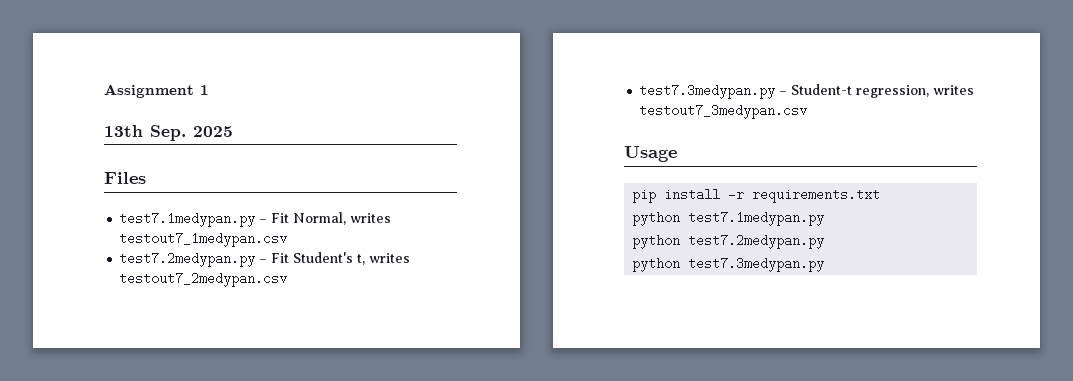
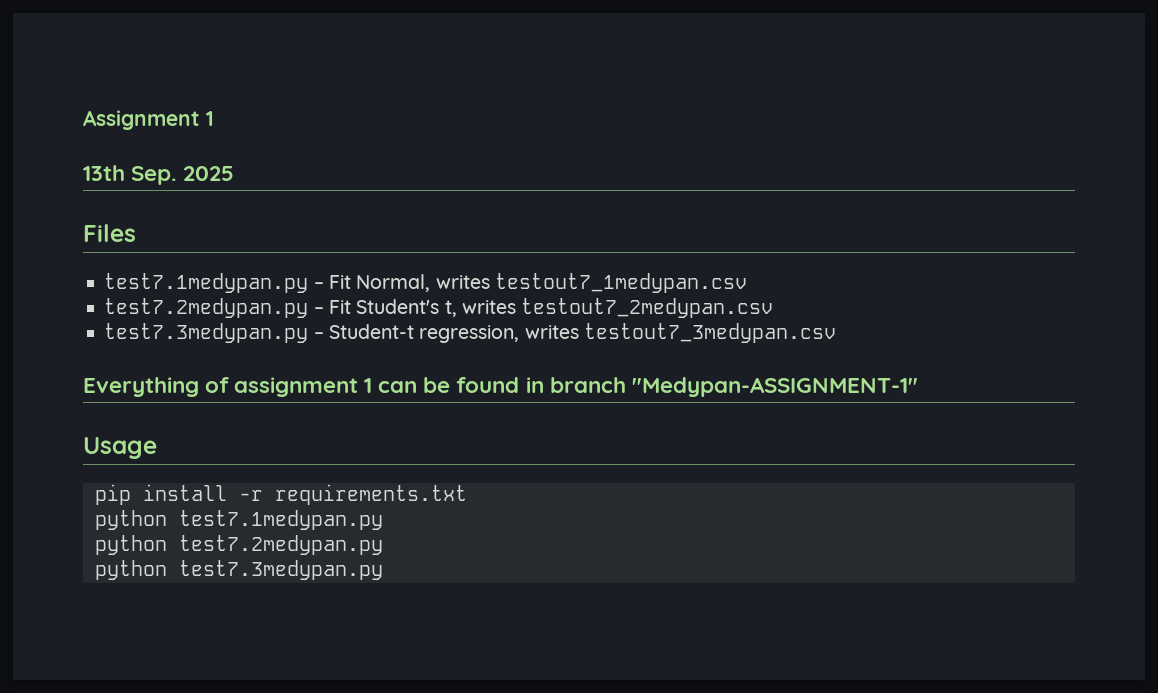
(808, 111) none -> [83,377,918,397] // Everything of assignment 1 can be found in branch "Medypan-ASSIGNMENT-1"

